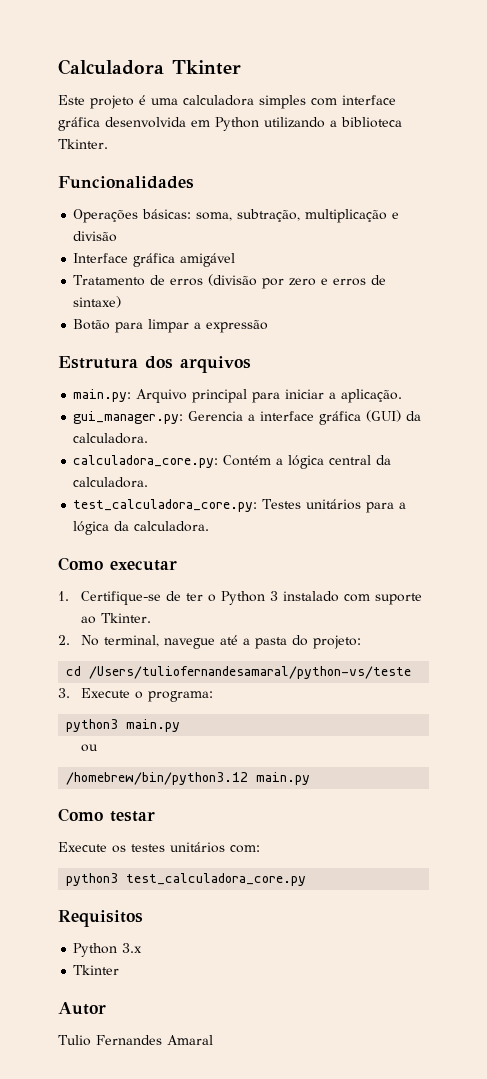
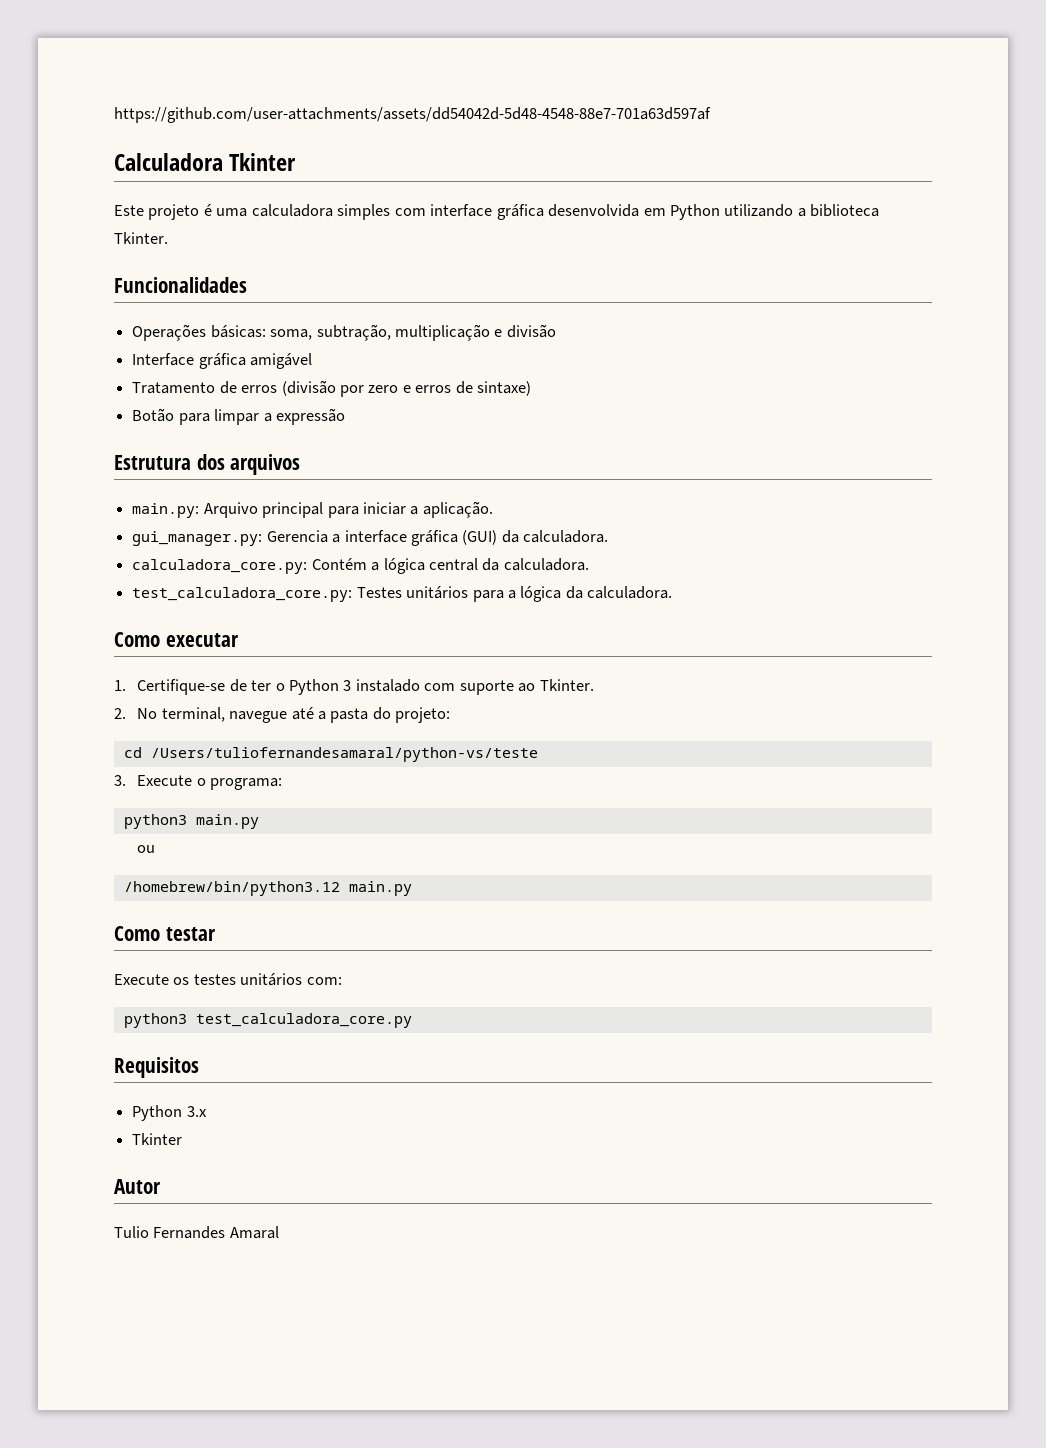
(58, 67) none -> [114,107,711,123] https://github.com/user-attachments/assets/dd54042d-5d48-4548-88e7-701a63d597af //

